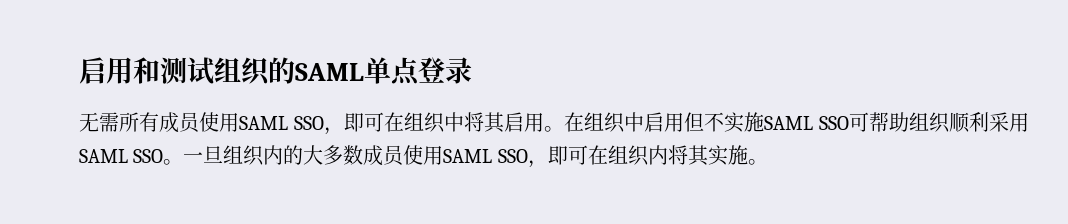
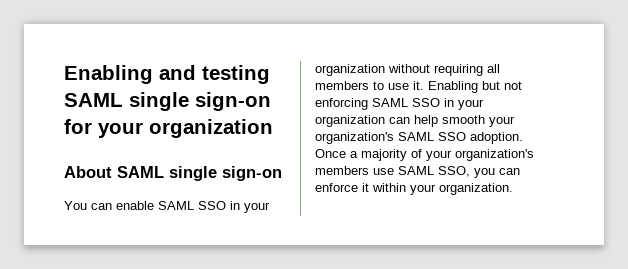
[79,57,472,86] [79,112,1029,135] [79,145,768,168] 启用和测试组织的SAML单点登录 // 无需所有成员使用SAML SSO，即可在组织中将其启用。在组织中启用但不实施SAML SSO可帮助组织顺利采用SAML SSO。一旦组织内的大多数成员使用SAML SSO，即可在组织内将其实施。 -> [64,65,270,84] [64,92,271,111] [64,119,273,138] [64,166,282,181] [64,201,270,213] [315,64,500,76] [315,81,522,93] [315,98,484,110] [315,115,515,127] [315,132,523,144] [315,149,534,161] [315,166,520,178] [315,183,513,195] Enabling and testing SAML single sign-on for your organization // About SAML single sign-on // You can enable SAML SSO in your organization without requiring all members to use it. Enabling but not enforcing SAML SSO in your organization can help smooth your organization's SAML SSO adoption. Once a majority of your organization's members use SAML SSO, you can enforce it within your organization.

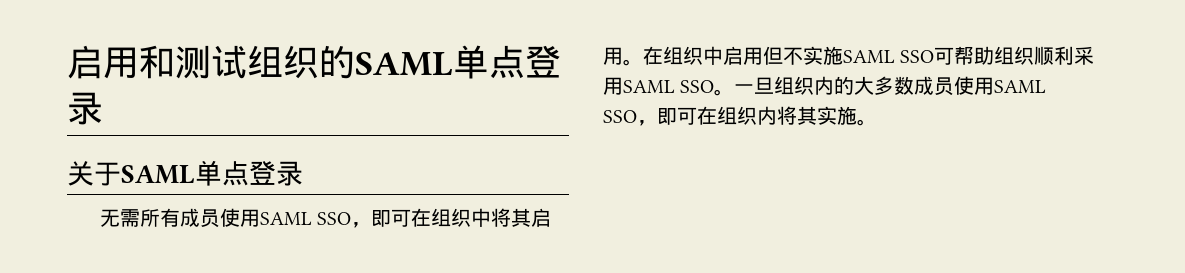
[64,65,270,84] [64,92,271,111] [64,119,273,138] [64,166,282,181] [64,201,270,213] [315,64,500,76] [315,81,522,93] [315,98,484,110] [315,115,515,127] [315,132,523,144] [315,149,534,161] [315,166,520,178] [315,183,513,195] Enabling and testing SAML single sign-on for your organization // About SAML single sign-on // You can enable SAML SSO in your organization without requiring all members to use it. Enabling but not enforcing SAML SSO in your organization can help smooth your organization's SAML SSO adoption. Once a majority of your organization's members use SAML SSO, you can enforce it within your organization. -> [67,45,561,79] [67,92,103,125] [67,160,303,186] [99,208,552,228] [603,46,1095,66] [603,76,1047,96] [603,106,877,126] 启用和测试组织的SAML单点登录 // 关于SAML单点登录 // 无需所有成员使用SAML SSO，即可在组织中将其启用。在组织中启用但不实施SAML SSO可帮助组织顺利采用SAML SSO。一旦组织内的大多数成员使用SAML SSO，即可在组织内将其实施。

